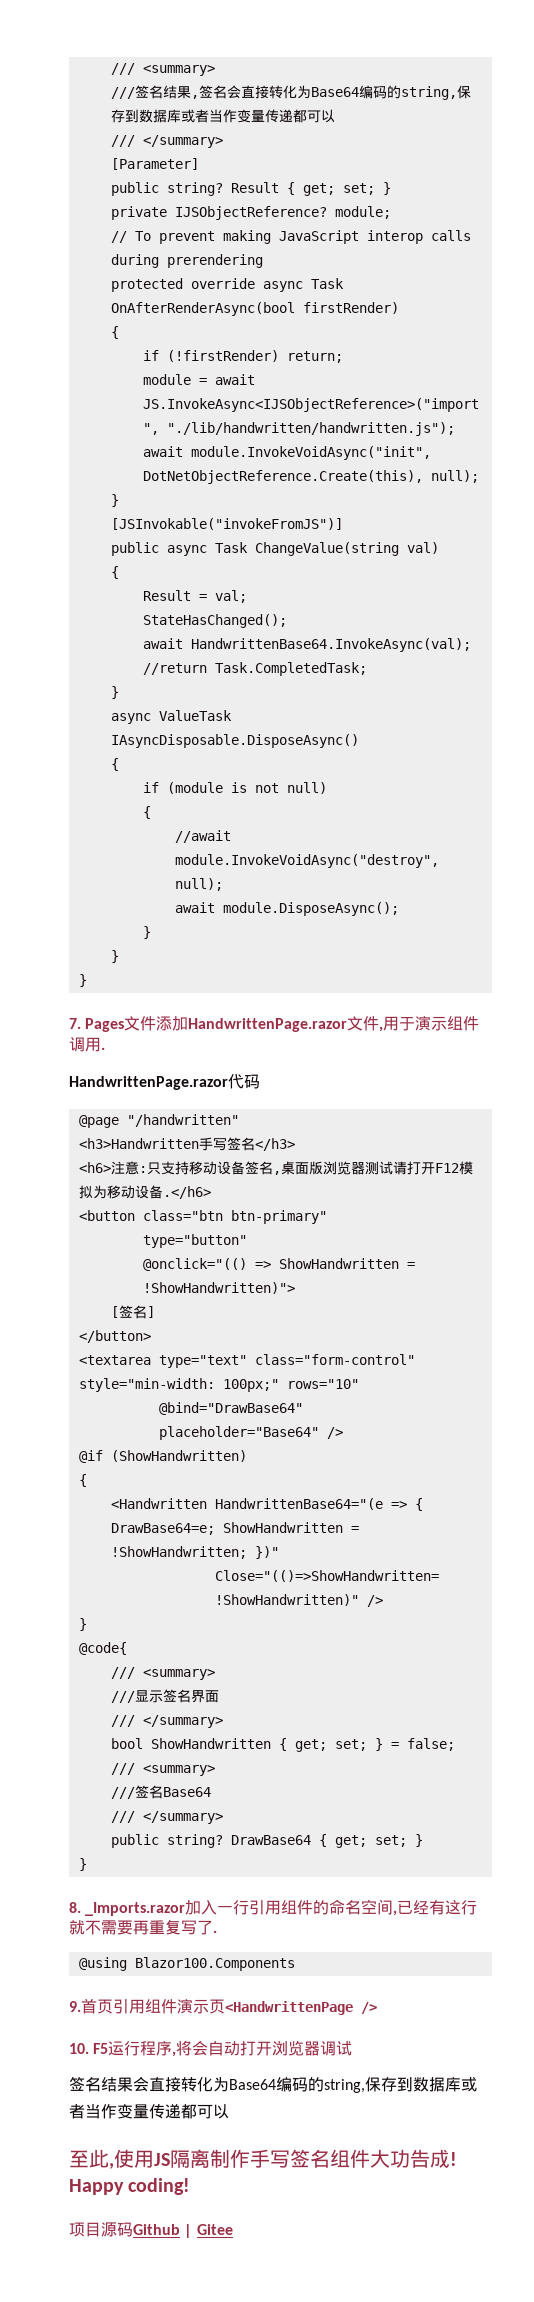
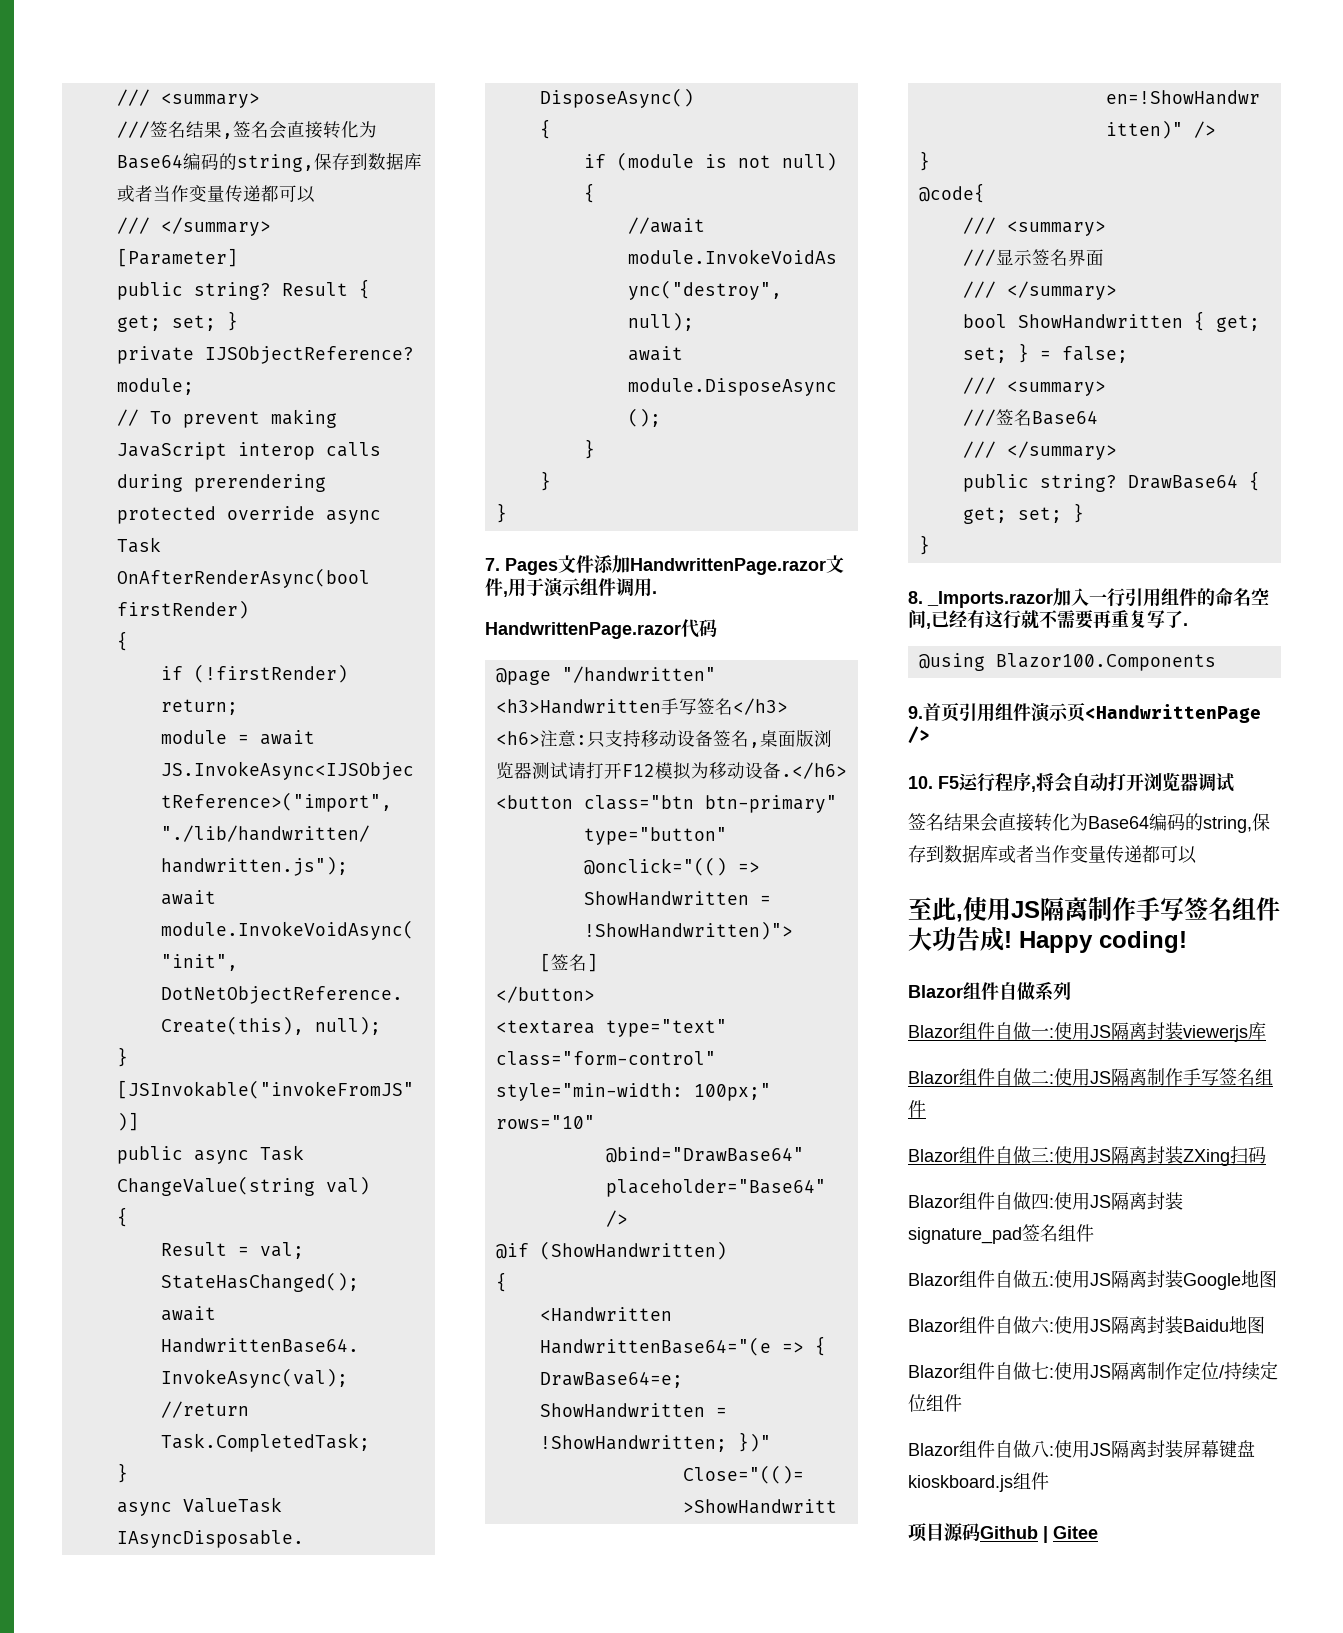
(191, 2186) none -> [908,981,1071,1001] [908,1022,1266,1042] [908,1068,1273,1086] [908,1100,926,1118] [908,1146,1266,1166] [908,1192,1183,1210] [908,1224,1094,1244] [908,1270,1277,1290] [908,1316,1265,1334] [908,1361,1278,1381] [908,1394,962,1412] [908,1440,1255,1458] [908,1472,1049,1492] // Blazor组件自做系列 // Blazor组件自做一:使用JS隔离封装viewerjs库 // Blazor组件自做二:使用JS隔离制作手写签名组件 // Blazor组件自做三:使用JS隔离封装ZXing扫码 // Blazor组件自做四:使用JS隔离封装signature_pad签名组件 // Blazor组件自做五:使用JS隔离封装Google地图 // Blazor组件自做六:使用JS隔离封装Baidu地图 // Blazor组件自做七:使用JS隔离制作定位/持续定位组件 // Blazor组件自做八:使用JS隔离封装屏幕键盘kioskboard.js组件

